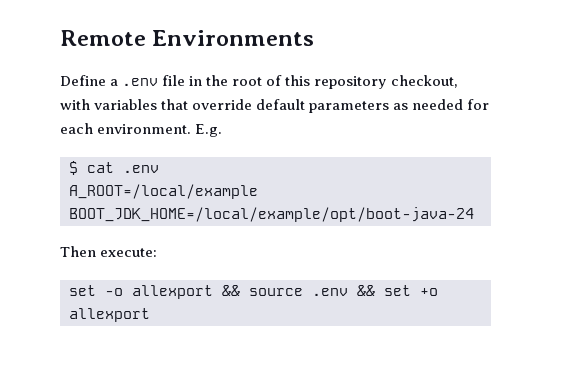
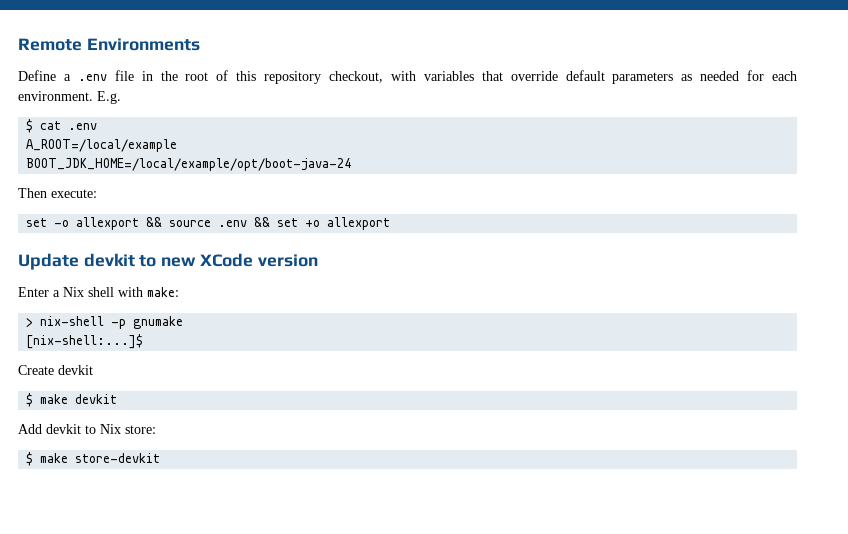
(150, 315) none -> [18,253,318,270] [18,287,179,297] [26,316,184,329] [26,334,144,349] [18,365,93,375] [26,393,118,407] [18,424,156,434] [26,452,161,466] // Update devkit to new XCode version // Enter a Nix shell with make: // > nix-shell -p gnumake // [nix-shell:...]$ // Create devkit // $ make devkit // Add devkit to Nix store: // $ make store-devkit

